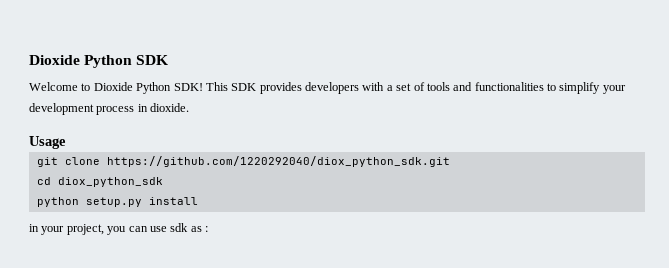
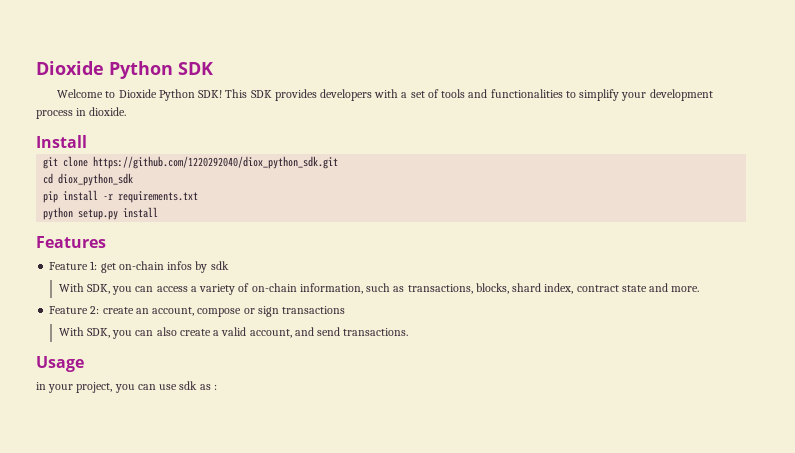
[29,136,66,149] Usage -> [36,135,87,148] Install
(163, 182) none -> [43,190,199,203] // pip install -r requirements.txt
(198, 201) none -> [36,236,106,248] [49,261,229,273] [58,283,700,295] [49,306,346,317] [58,327,409,339] [36,356,84,372] // Features // Feature 1: get on-chain infos by sdk // With SDK, you can access a variety of on-chain information, such as transactions, blocks, shard index, contract state and more. // Feature 2: create an account, compose or sign transactions // With SDK, you can also create a valid account, and send transactions. // Usage

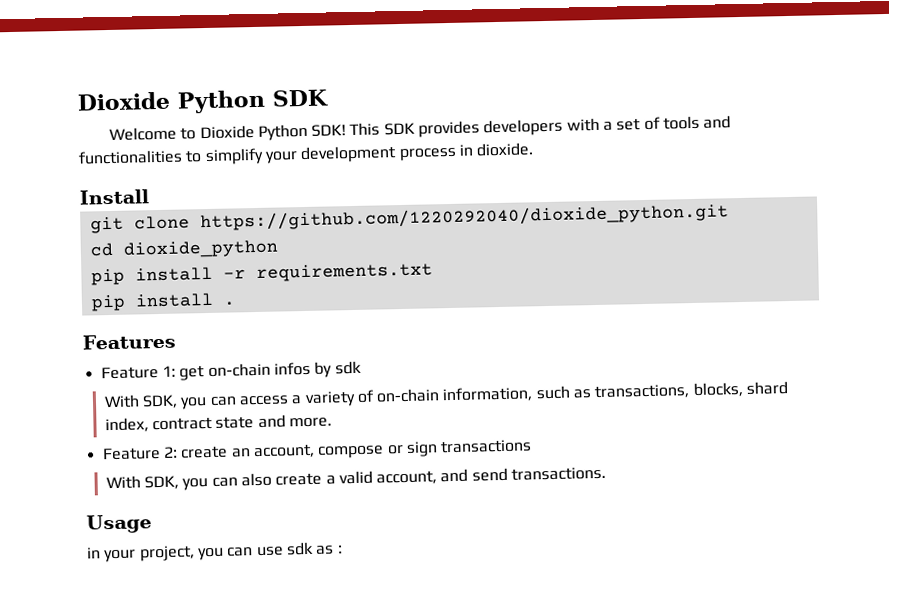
[93,156,339,169] https://github.com/1220292040/diox_python_sdk.git -> [199,203,729,232] https://github.com/1220292040/dioxide_python.git
[58,173,134,186] diox_python_sdk -> [122,239,279,259] dioxide_python
[43,207,159,220] python setup.py install -> [90,292,236,312] pip install .

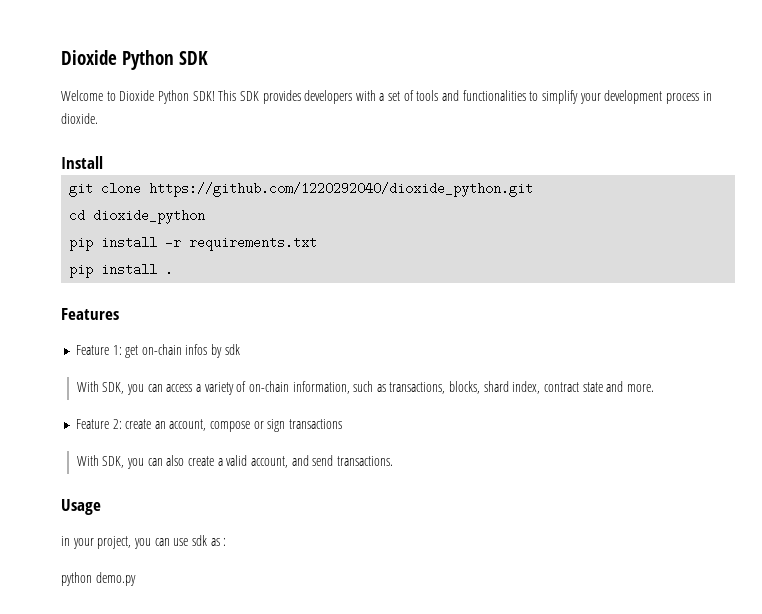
(343, 549) none -> [61,572,136,586] // python demo.py

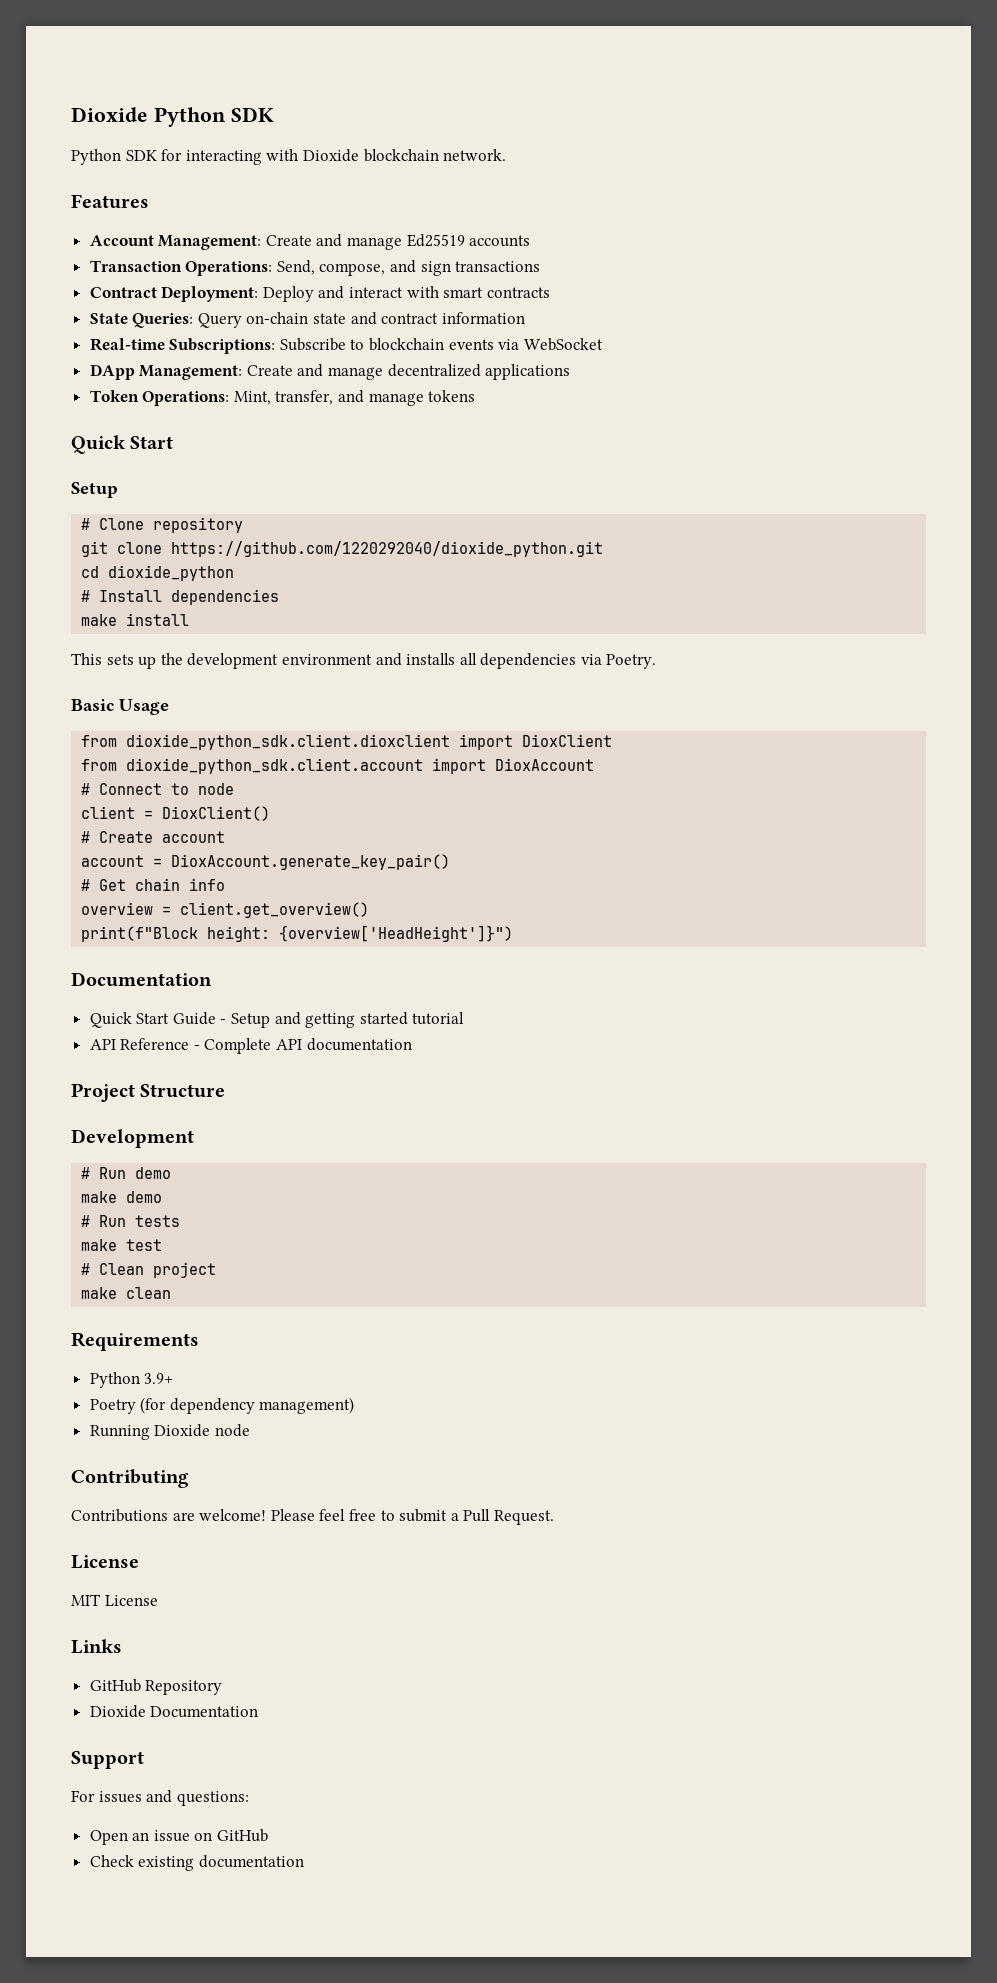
[61,90,712,104] [61,113,98,124] [61,156,103,169] Welcome to Dioxide Python SDK! This SDK provides developers with a set of tools and functionalities to simplify your development process in dioxide. // Install -> [71,149,507,165] [71,194,149,209] [89,234,531,250] [89,260,541,276] [89,286,550,302] [89,312,525,328] [89,338,603,354] [89,364,571,380] [89,390,476,406] [71,435,174,454] [71,482,118,498] [81,517,244,533] Python SDK for interacting with Dioxide blockchain network. // Features // Account Management: Create and manage Ed25519 accounts // Transaction Operations: Send, compose, and sign transactions // Contract Deployment: Deploy and interact with smart contracts // State Queries: Query on-chain state and contract information // Real-time Subscriptions: Subscribe to blockchain events via WebSocket // DApp Management: Create and manage decentralized applications // Token Operations: Mint, transfer, and manage tokens // Quick Start // Setup // # Clone repository
[69,236,318,251] [69,263,174,278] [61,308,119,320] [75,344,240,358] [76,381,654,395] [75,419,343,432] [76,455,393,469] [61,499,101,515] [61,535,227,549] [61,572,136,586] pip install -r requirements.txt // pip install . // Features // Feature 1: get on-chain infos by sdk // With SDK, you can access a variety of on-chain information, such as transactions, blocks, shard index, contract state and more. // Feature 2: create an account, compose or sign transactions // With SDK, you can also create a valid account, and send transactions. // Usage // in your project, you can use sdk as : // python demo.py -> [81,589,280,605] [81,613,190,626] [71,653,657,669] [71,699,169,715] [81,734,613,750] [81,758,595,774] [81,783,235,795] [81,806,271,821] [81,831,226,843] [81,854,451,870] [81,878,226,891] [81,902,370,918] [81,925,514,942] [71,972,212,987] [89,1012,465,1028] [89,1038,412,1054] [71,1083,226,1102] [71,1129,194,1148] [81,1167,172,1179] [81,1191,163,1203] [81,1215,181,1227] [81,1239,163,1251] [81,1262,217,1278] [81,1287,172,1299] [71,1332,199,1351] [89,1372,174,1388] [89,1397,355,1414] [89,1424,250,1440] [71,1469,189,1488] [71,1509,554,1525] [71,1555,139,1569] [71,1594,158,1606] [71,1639,122,1654] [89,1679,223,1695] [89,1705,259,1718] [71,1751,144,1769] [71,1790,249,1806] [89,1829,269,1845] [89,1855,304,1871] # Install dependencies // make install // This sets up the development environment and installs all dependencies via Poetry. // Basic Usage // from dioxide_python_sdk.client.dioxclient import DioxClient // from dioxide_python_sdk.client.account import DioxAccount // # Connect to node // client = DioxClient() // # Create account // account = DioxAccount.generate_key_pair() // # Get chain info // overview = client.get_overview() // print(f"Block height: {overview['HeadHeight']}") // Documentation // Quick Start Guide - Setup and getting started tutorial // API Reference - Complete API documentation // Project Structure // Development // # Run demo // make demo // # Run tests // make test // # Clean project // make clean // Requirements // Python 3.9+ // Poetry (for dependency management) // Running Dioxide node // Contributing // Contributions are welcome! Please feel free to submit a Pull Request. // License // MIT License // Links // GitHub Repository // Dioxide Documentation // Support // For issues and questions: // Open an issue on GitHub // Check existing documentation

